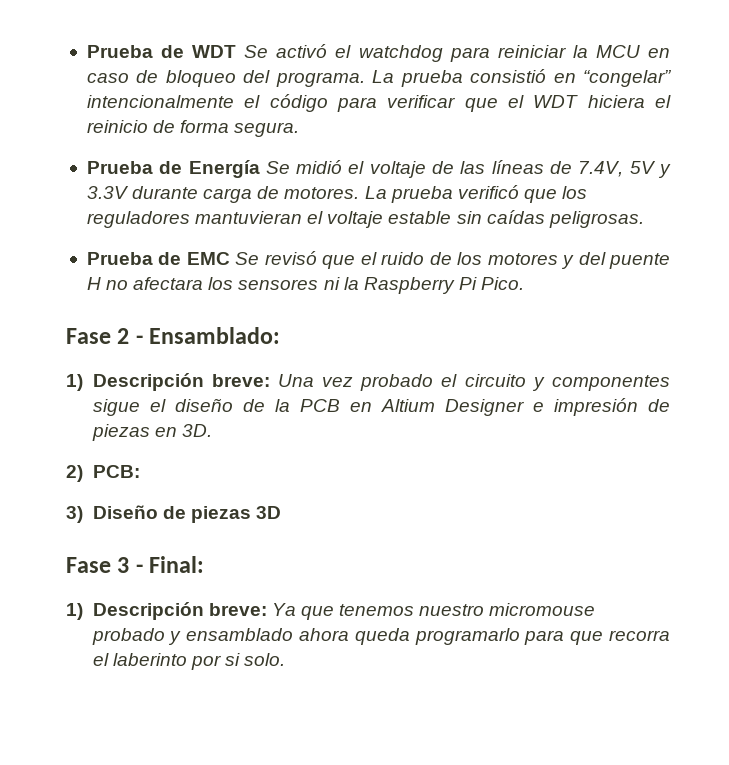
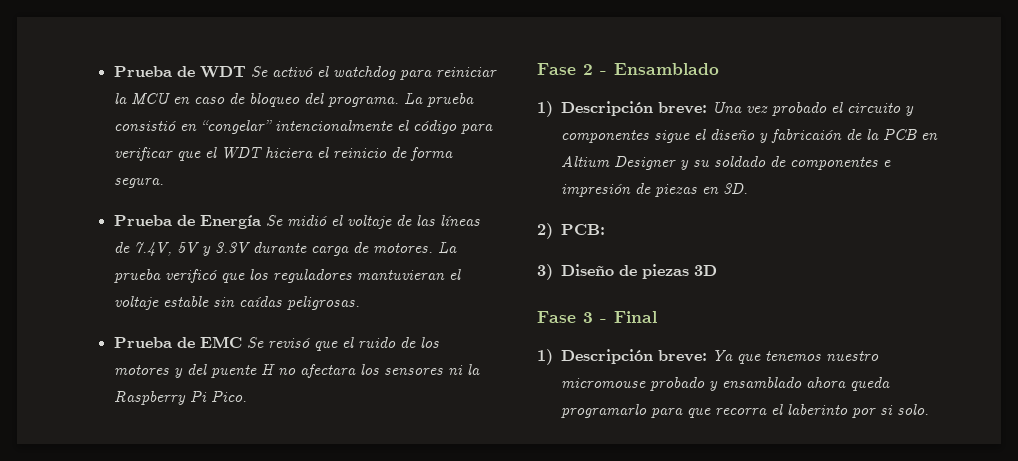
[149,327,281,344] Ensamblado: -> [614,63,719,75] Ensamblado
(233, 405) none -> [759,129,842,143] y fabricaión
(524, 407) none -> [680,156,878,170] y su soldado de componentes
[149,556,205,573] Final: -> [614,311,657,323] Final

